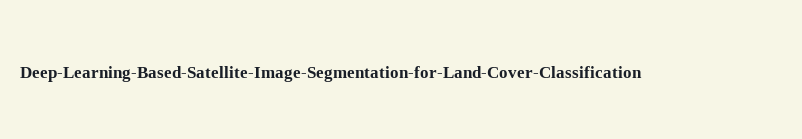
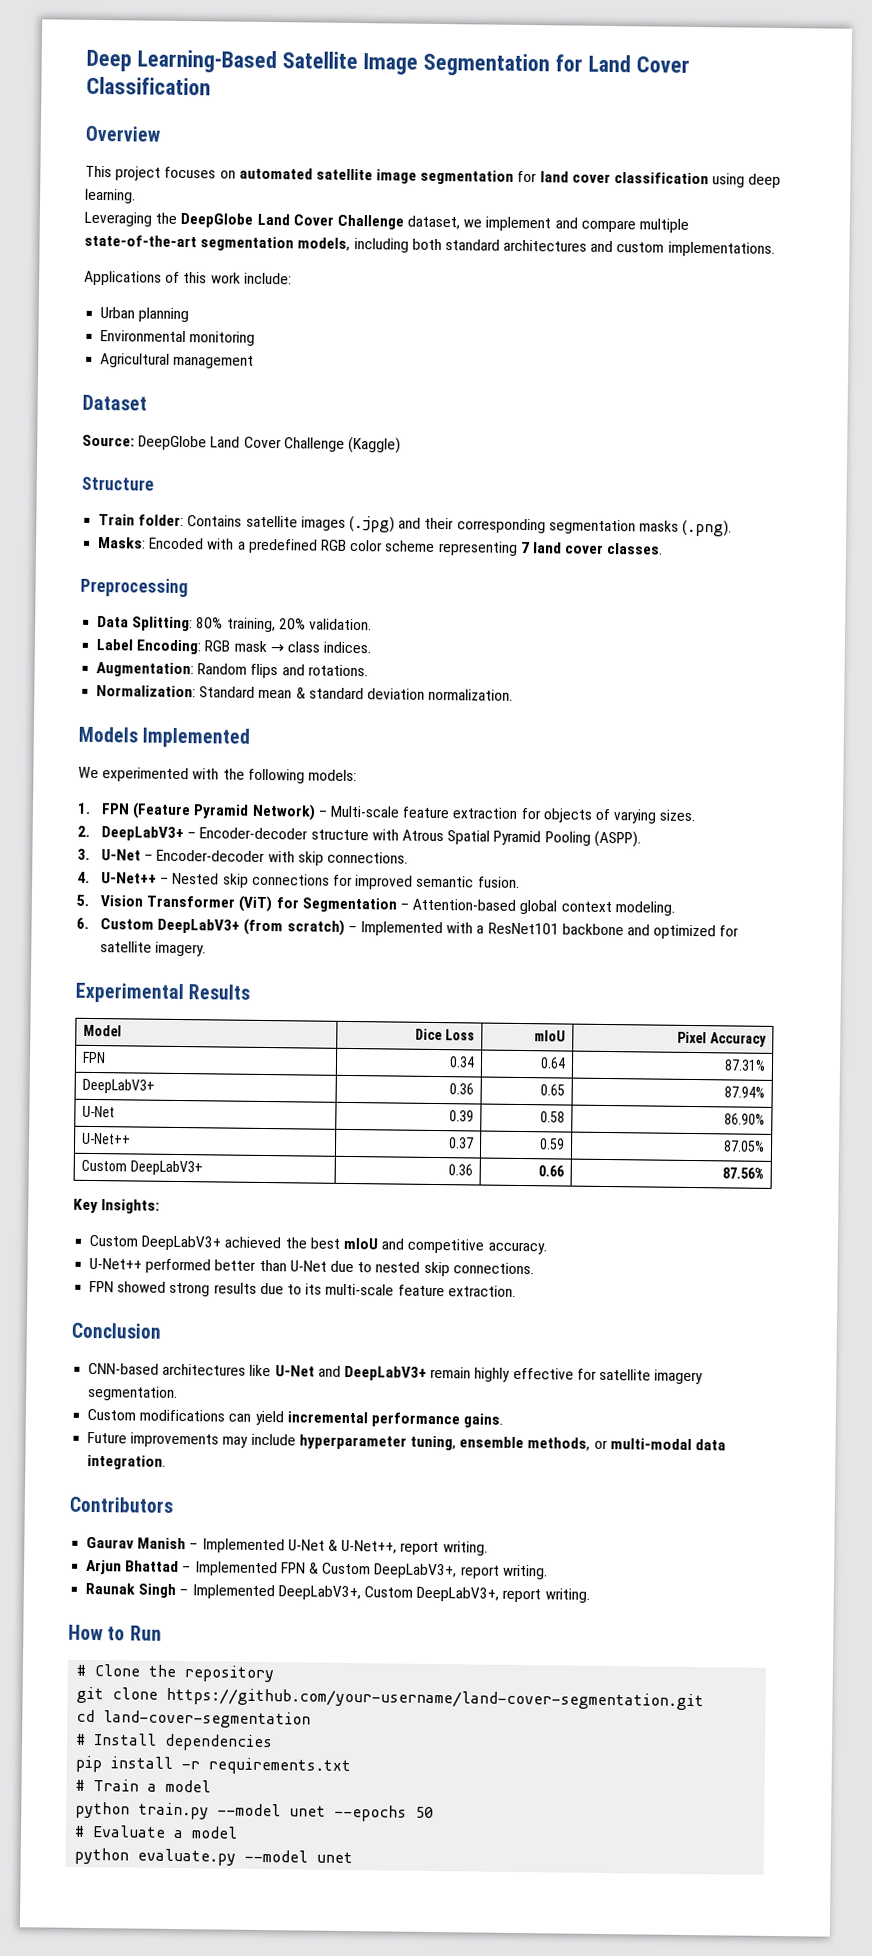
[20,66,642,82] Deep-Learning-Based-Satellite-Image-Segmentation-for-Land-Cover-Classification -> [86,49,690,77] [86,76,211,96] [85,125,160,142] [85,165,782,188] [85,188,136,204] [84,211,690,233] [84,234,775,257] [84,270,292,286] [100,307,190,323] [100,330,256,346] [100,353,255,369] [82,394,147,411] [82,434,401,454] [81,476,154,491] [98,514,733,537] [98,537,664,556] [80,577,188,598] [97,616,372,633] [96,639,372,655] [96,662,368,679] [96,685,514,701] [78,726,251,748] [78,766,357,784] [77,802,696,824] [77,825,641,848] [77,848,409,866] [77,871,520,890] [76,894,675,916] [76,917,740,940] [100,941,207,957] [75,982,251,1004] [83,1024,123,1037] [415,1028,475,1041] [533,1030,566,1042] [677,1031,767,1047] [82,1051,107,1064] [448,1056,475,1068] [539,1057,566,1069] [723,1059,766,1071] [82,1078,156,1094] [448,1083,474,1095] [539,1084,565,1096] [723,1086,765,1098] [82,1105,116,1118] [448,1110,474,1122] [539,1111,565,1123] [723,1113,765,1125] [82,1132,132,1145] [448,1137,474,1149] [539,1138,565,1150] [722,1140,765,1152] [81,1159,203,1176] [447,1164,473,1176] [537,1165,564,1177] [721,1167,764,1179] [73,1198,161,1214] [89,1234,547,1255] [89,1257,534,1277] [89,1280,516,1297] [71,1322,161,1339] [88,1362,704,1385] [88,1385,179,1402] [87,1408,504,1428] [87,1431,726,1451] [87,1454,167,1470] [69,1496,173,1513] [86,1536,488,1556] [86,1559,548,1580] [85,1582,590,1603] [68,1624,162,1641] [76,1664,275,1683] [76,1686,705,1711] [76,1709,312,1729] [76,1733,274,1752] [75,1755,352,1776] [75,1779,212,1793] [75,1801,435,1822] [74,1825,239,1839] [74,1847,354,1866] Deep Learning-Based Satellite Image Segmentation for Land Cover Classification // Overview // This project focuses on automated satellite image segmentation for land cover classification using deep learning. // Leveraging the DeepGlobe Land Cover Challenge dataset, we implement and compare multiple state-of-the-art segmentation models, including both standard architectures and custom implementations. // Applications of this work include: // Urban planning // Environmental monitoring // Agricultural management // Dataset // Source: DeepGlobe Land Cover Challenge (Kaggle) // Structure // Train folder: Contains satellite images (.jpg) and their corresponding segmentation masks (.png). // Masks: Encoded with a predefined RGB color scheme representing 7 land cover classes. // Preprocessing // Data Splitting: 80% training, 20% validation. // Label Encoding: RGB mask → class indices. // Augmentation: Random flips and rotations. // Normalization: Standard mean & standard deviation normalization. // Models Implemented // We experimented with the following models: // 1. FPN (Feature Pyramid Network) – Multi-scale feature extraction for objects of varying sizes. // 2. DeepLabV3+ – Encoder-decoder structure with Atrous Spatial Pyramid Pooling (ASPP). // 3. U-Net – Encoder-decoder with skip connections. // 4. U-Net++ – Nested skip connections for improved semantic fusion. // 5. Vision Transformer (ViT) for Segmentation – Attention-based global context modeling. // 6. Custom DeepLabV3+ (from scratch) – Implemented with a ResNet101 backbone and optimized for satellite imagery. // Experimental Results // Model | Dice Loss | mIoU | Pixel Accuracy // FPN | 0.34 | 0.64 | 87.31% // DeepLabV3+ | 0.36 | 0.65 | 87.94% // U-Net | 0.39 | 0.58 | 86.90% // U-Net++ | 0.37 | 0.59 | 87.05% // Custom DeepLabV3+ | 0.36 | 0.66 | 87.56% // Key Insights: // Custom DeepLabV3+ achieved the best mIoU and competitive accuracy. // U-Net++ performed better than U-Net due to nested skip connections. // FPN showed strong results due to its multi-scale feature extraction. // Conclusion // CNN-based architectures like U-Net and DeepLabV3+ remain highly effective for satellite imagery segmentation. // Custom modifications can yield incremental performance gains. // Future improvements may include hyperparameter tuning, ensemble methods, or multi-modal data integration. // Contributors // Gaurav Manish – Implemented U-Net & U-Net++, report writing. // Arjun Bhattad – Implemented FPN & Custom DeepLabV3+, report writing. // Raunak Singh – Implemented DeepLabV3+, Custom DeepLabV3+, report writing. // How to Run // # Clone the repository // git clone https://github.com/your-username/land-cover-segmentation.git // cd land-cover-segmentation // # Install dependencies // pip install -r requirements.txt // # Train a model // python train.py --model unet --epochs 50 // # Evaluate a model // python evaluate.py --model unet

